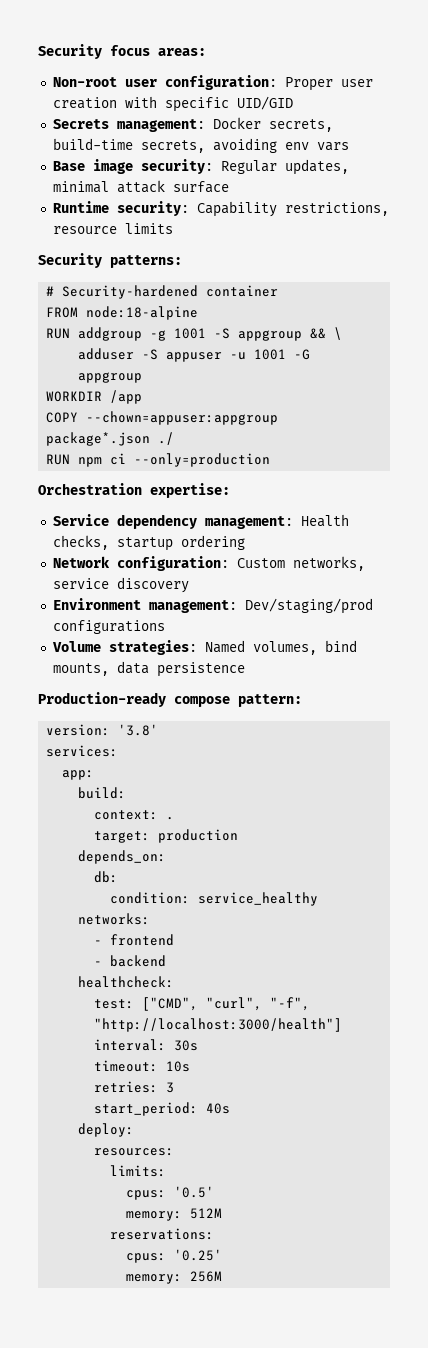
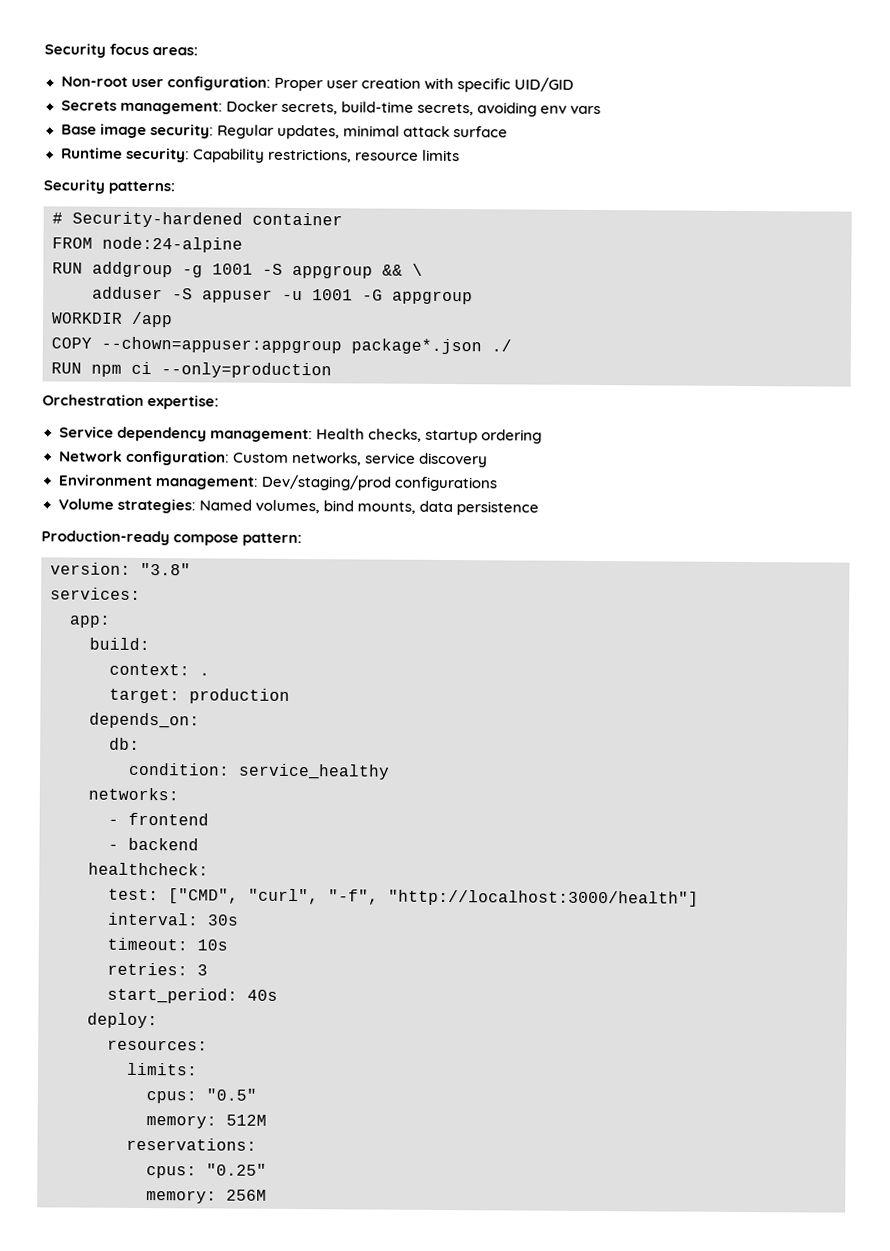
[86,306,199,320] node:18-alpine -> [102,236,243,253] node:24-alpine
[118,724,159,736] '3.8' -> [140,562,191,576] "3.8"
[174,1186,215,1198] '0.5' -> [206,1088,257,1101] "0.5"
[174,1249,223,1261] '0.25' -> [206,1163,267,1176] "0.25"

